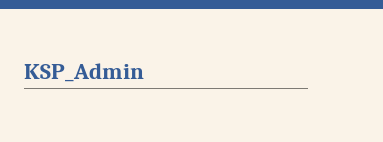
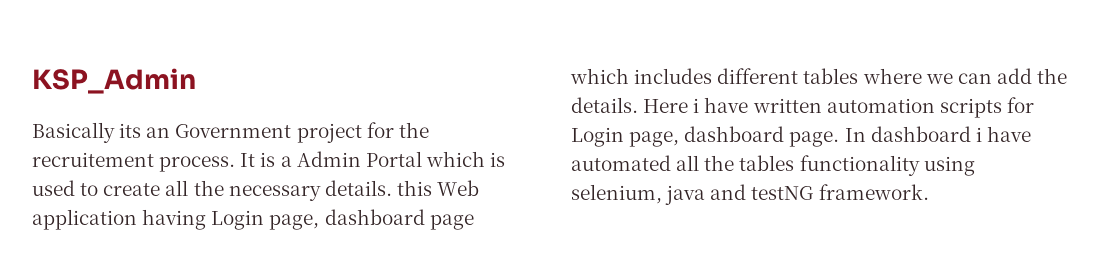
(144, 72) none -> [32,122,429,143] [32,151,506,172] [32,180,480,201] [32,209,474,230] [570,68,1068,84] [571,97,1034,118] [571,126,1031,147] [571,155,975,176] [571,184,929,205] // Basically its an Government project for the recruitement process. It is a Admin Portal which is used to create all the necessary details. this Web application having Login page, dashboard page which includes different tables where we can add the details. Here i have written automation scripts for Login page, dashboard page. In dashboard i have automated all the tables functionality using selenium, java and testNG framework.

